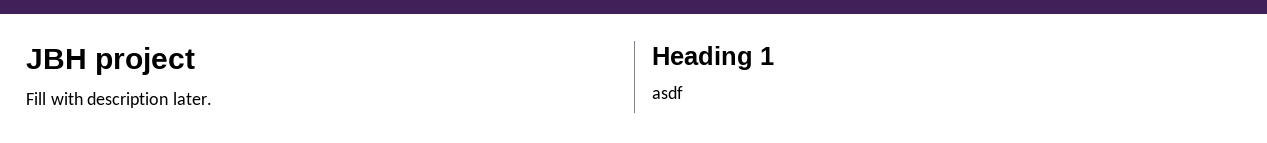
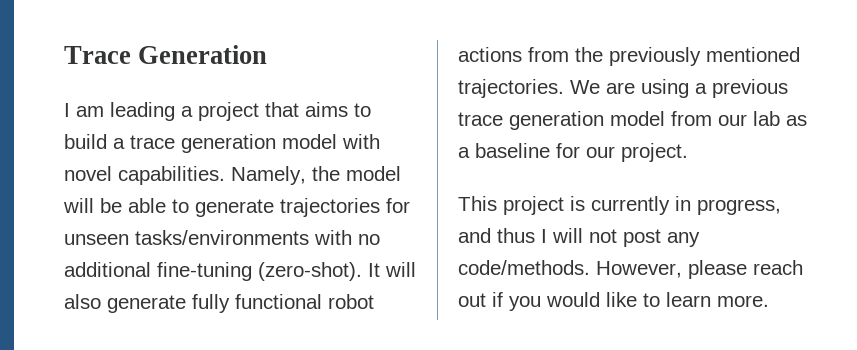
[26,47,196,75] [26,92,213,108] [652,46,774,70] [652,86,683,99] JBH project // Fill with description later. // Heading 1 // asdf -> [64,45,268,64] [64,102,371,121] [64,134,380,153] [64,166,401,185] [63,198,410,217] [64,230,380,245] [64,262,416,281] [64,294,374,313] [458,47,800,66] [458,79,788,98] [458,111,807,130] [458,143,688,162] [458,196,781,215] [458,228,700,247] [458,260,803,279] [458,292,769,311] Trace Generation // I am leading a project that aims to build a trace generation model with novel capabilities. Namely, the model will be able to generate trajectories for unseen tasks/environments with no additional fine-tuning (zero-shot). It will also generate fully functional robot actions from the previously mentioned trajectories. We are using a previous trace generation model from our lab as a baseline for our project. // This project is currently in progress, and thus I will not post any code/methods. However, please reach out if you would like to learn more.

